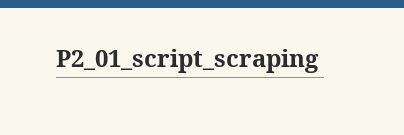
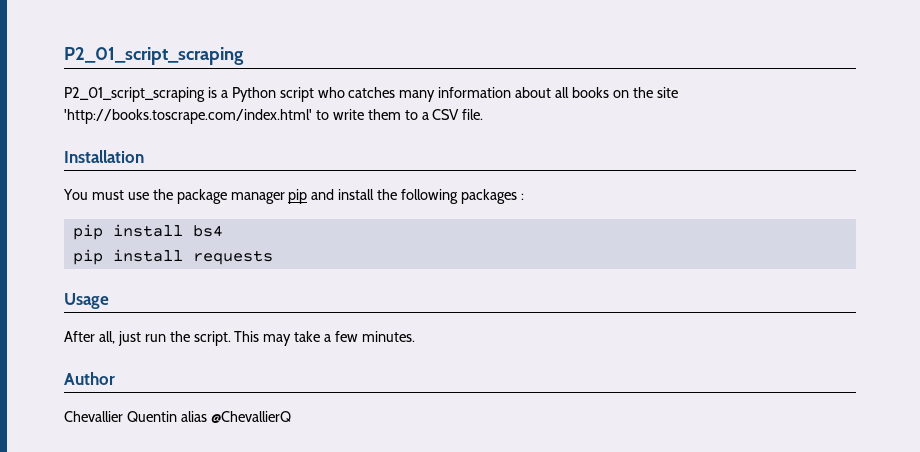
[56,49,319,73] P2_01_script_scraping -> [64,47,244,65] [64,87,678,102] [64,109,484,124] [64,150,144,163] [63,189,524,204] [72,224,223,240] [72,249,273,265] [64,293,109,309] [64,331,416,346] [64,372,115,385] [64,411,291,423] P2_01_script_scraping // P2_01_script_scraping is a Python script who catches many information about all books on the site 'http://books.toscrape.com/index.html' to write them to a CSV file. // Installation // You must use the package manager pip and install the following packages : // pip install bs4 // pip install requests // Usage // After all, just run the script. This may take a few minutes. // Author // Chevallier Quentin alias @ChevallierQ

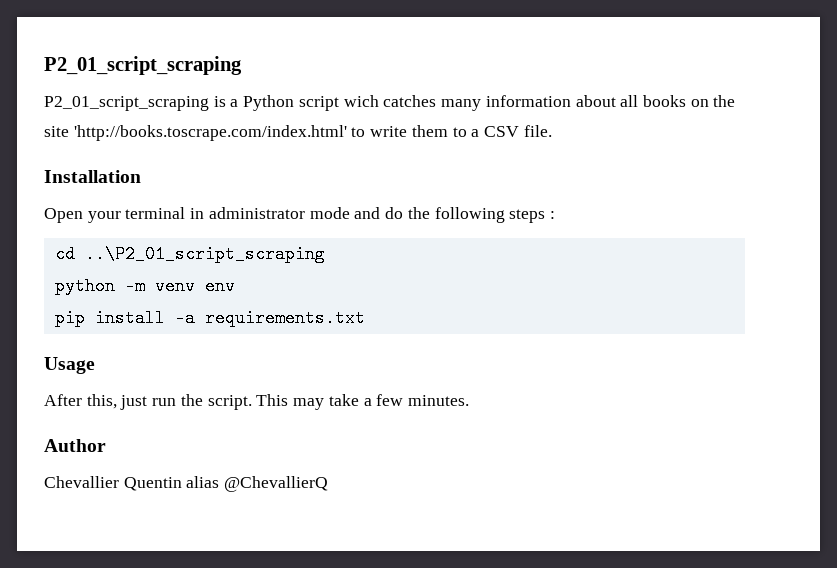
[317,87,345,98] who -> [343,95,379,107] wich
[63,189,375,204] You must use the package manager pip and install -> [44,207,404,223] Open your terminal in administrator mode and do
[461,189,518,204] packages -> [509,209,546,223] steps
[72,224,223,240] [72,249,273,265] pip install bs4 // pip install requests -> [54,245,325,263] [54,277,235,295] [54,309,365,327] cd ..\P2_01_script_scraping // python -m venv env // pip install -a requirements.txt
[98,331,115,344] all, -> [86,394,117,409] this,

